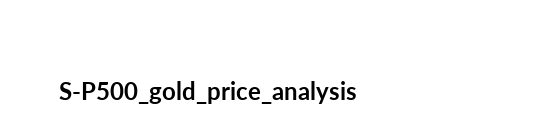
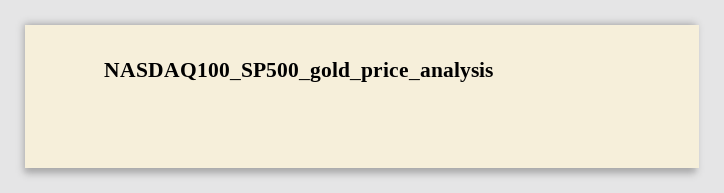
[59,81,357,104] S-P500_gold_price_analysis -> [104,62,493,82] NASDAQ100_SP500_gold_price_analysis

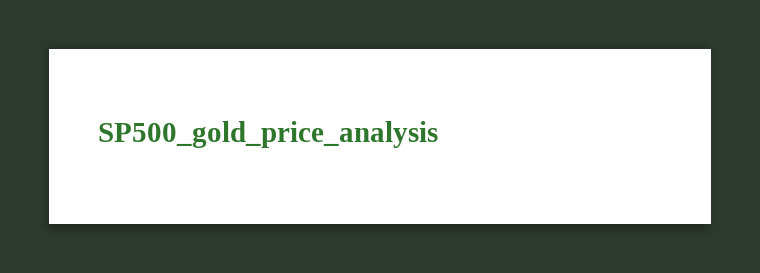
[104,62,493,82] NASDAQ100_SP500_gold_price_analysis -> [98,121,438,148] SP500_gold_price_analysis

